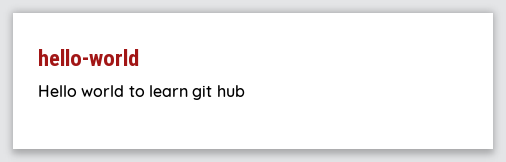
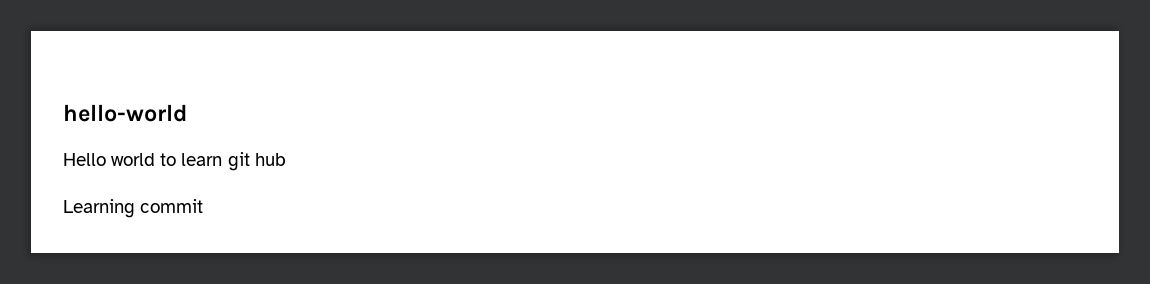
(245, 91) none -> [63,199,204,218] // Learning commit

